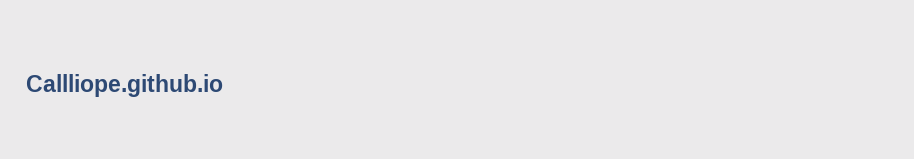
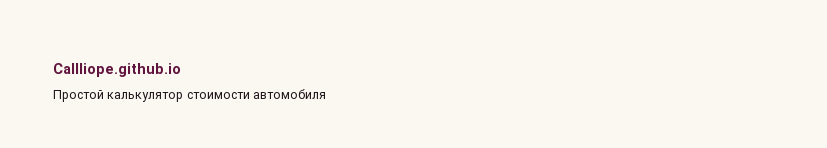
(223, 85) none -> [53,89,327,102] // Простой калькулятор стоимости автомобиля

